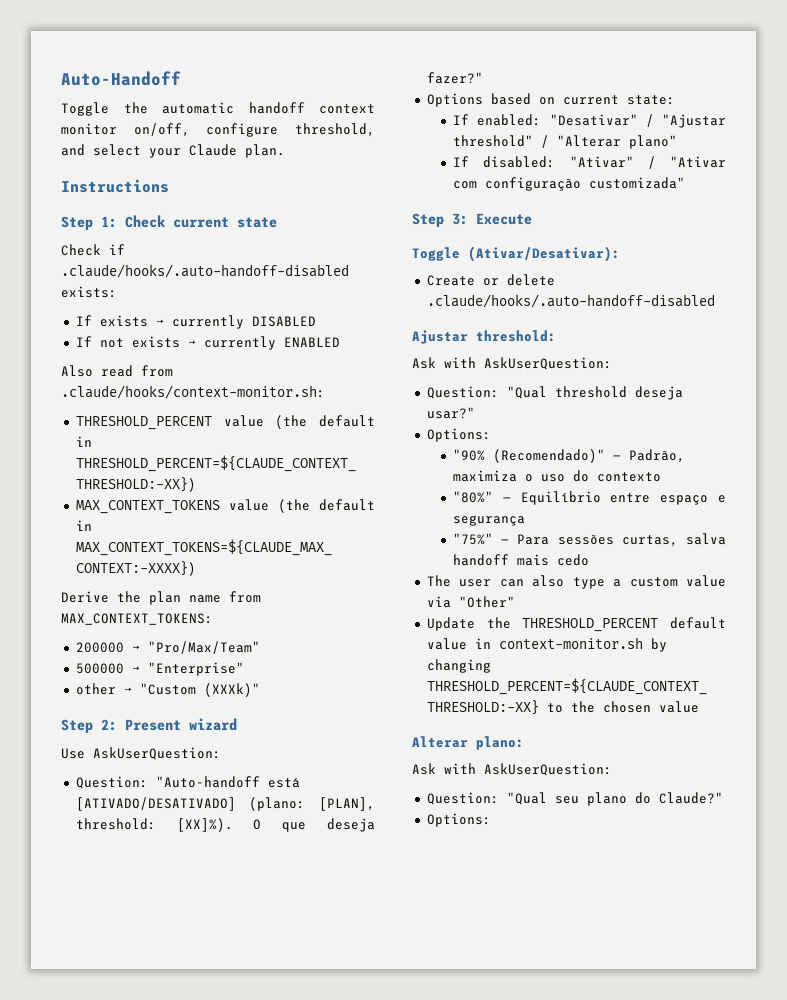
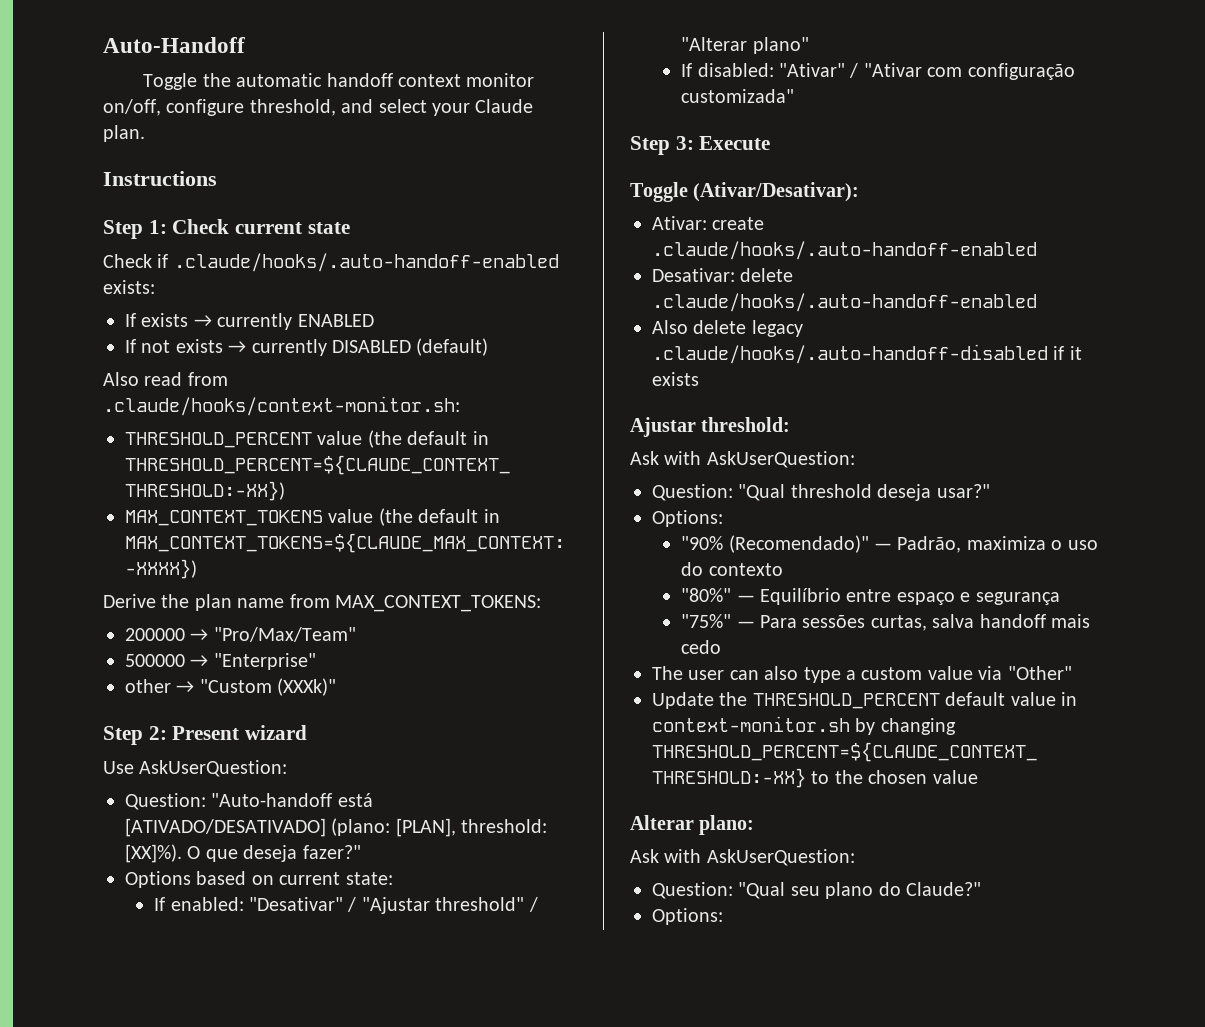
[61,264,349,278] .claude/hooks/.auto-handoff-disabled -> [173,253,559,272] .claude/hooks/.auto-handoff-enabled
[251,316,316,327] DISABLED -> [297,314,374,327] ENABLED
[283,337,340,347] ENABLED -> [332,338,489,356] DISABLED (default)
[426,274,555,286] [426,294,715,308] Create or delete .claude/hooks/.auto-handoff-disabled -> [652,216,765,230] [652,241,1037,260] [652,268,794,282] [652,293,1037,312] [652,320,803,337] [652,344,1082,364] [652,372,699,386] Ativar: create .claude/hooks/.auto-handoff-enabled // Desativar: delete .claude/hooks/.auto-handoff-enabled // Also delete legacy .claude/hooks/.auto-handoff-disabled if it exists

